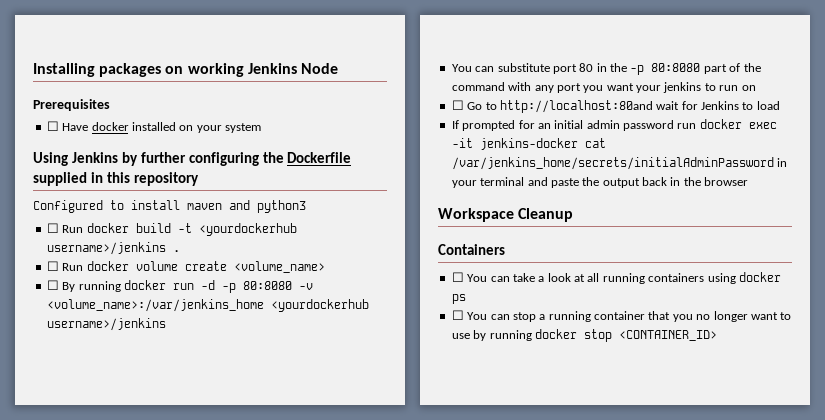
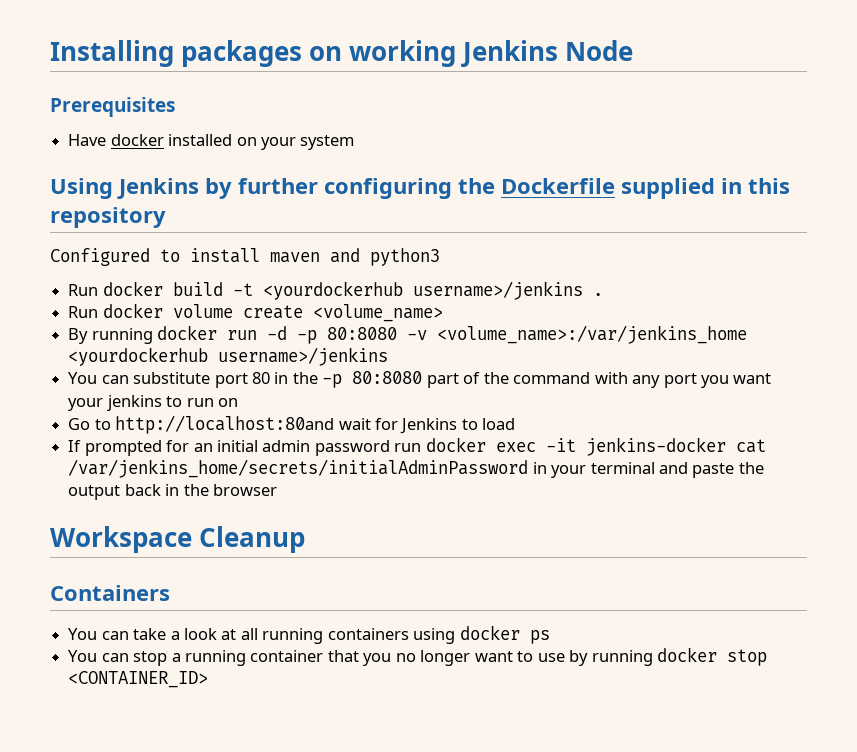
[46,121,59,131] ☐ -> (175, 107) none
[46,223,59,233] ☐ -> (440, 257) none
[46,261,59,271] ☐ -> (603, 294) none
[46,280,59,290] ☐ -> (443, 313) none
[451,100,464,110] ☐ -> (238, 402) none
[451,272,464,282] ☐ -> (170, 593) none
[451,310,464,320] ☐ -> (550, 637) none

